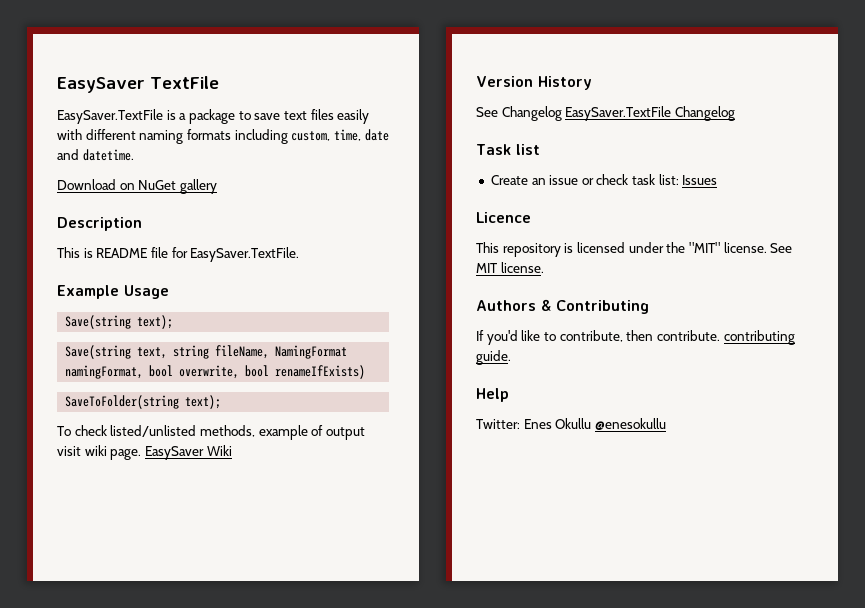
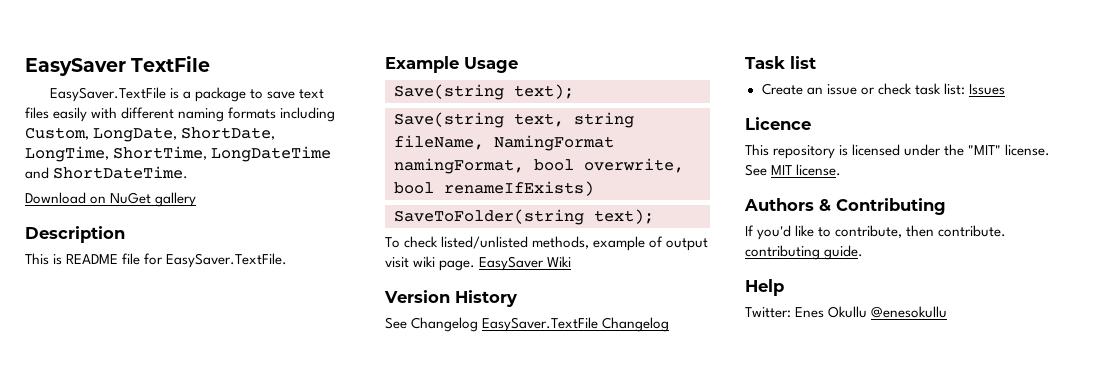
[291,129,389,141] [57,149,134,161] custom, time, date and datetime. -> [25,127,276,142] [25,146,332,162] [25,166,189,179] Custom, LongDate, ShortDate, LongTime, ShortTime, LongDateTime and ShortDateTime.

